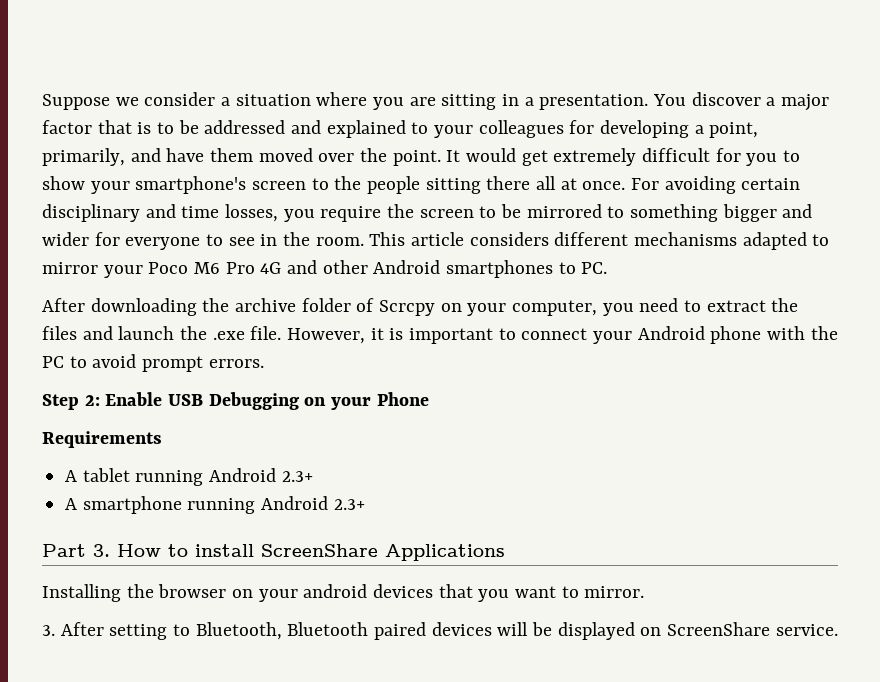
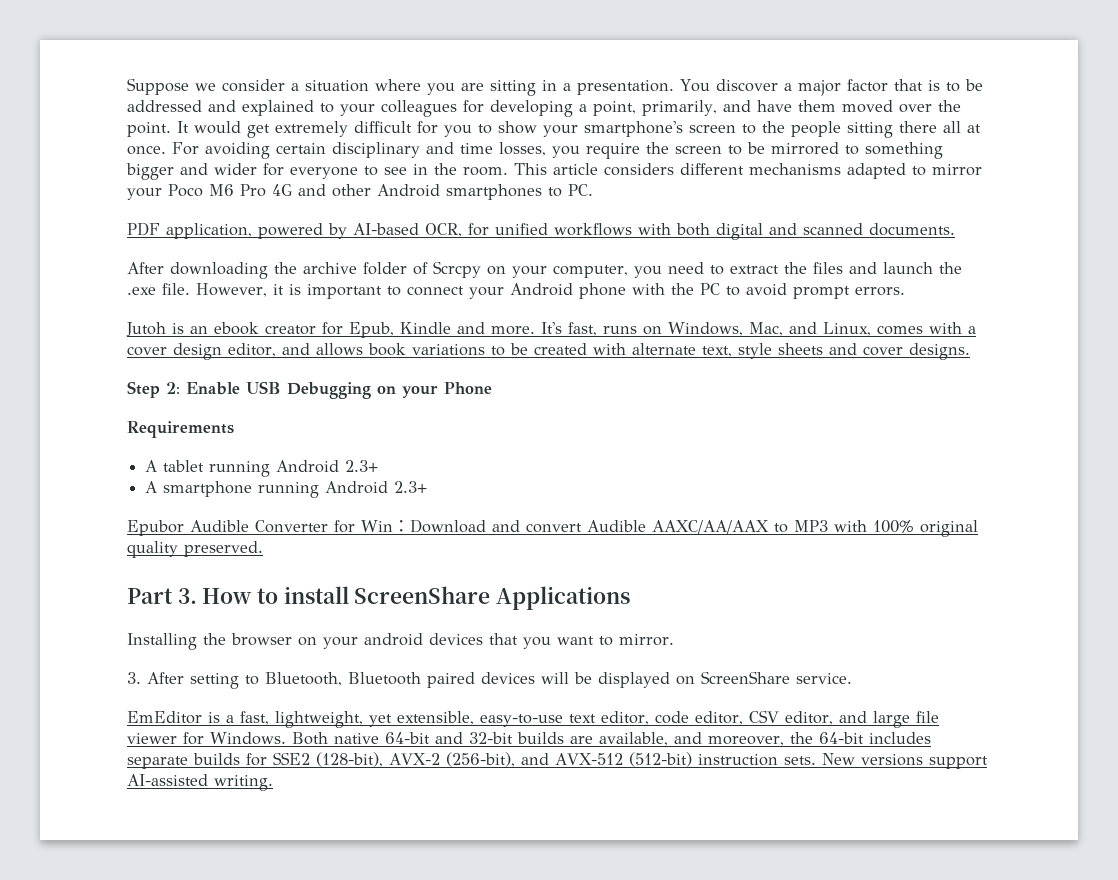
(608, 268) none -> [127,222,955,240] // PDF application, powered by AI-based OCR, for unified workflows with both digital and scanned documents.
(264, 363) none -> [126,322,976,338] [127,343,970,360] // Jutoh is an ebook creator for Epub, Kindle and more. It's fast, runs on Windows, Mac, and Linux, comes with a cover design editor, and allows book variations to be created with alternate text, style sheets and cover designs.
(365, 504) none -> [127,519,978,537] [127,541,263,558] // Epubor Audible Converter for Win：Download and convert Audible AAXC/AA/AAX to MP3 with 100% original quality preserved.
(838, 630) none -> [127,710,939,728] [127,732,931,746] [127,752,988,769] [127,774,273,791] // EmEditor is a fast, lightweight, yet extensible, easy-to-use text editor, code editor, CSV editor, and large file viewer for Windows. Both native 64-bit and 32-bit builds are available, and moreover, the 64-bit includes separate builds for SSE2 (128-bit), AVX-2 (256-bit), and AVX-512 (512-bit) instruction sets. New versions support AI-assisted writing.

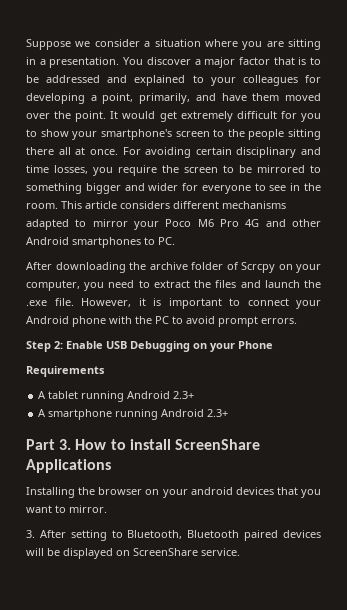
[127,222,955,240] // PDF application, powered by AI-based OCR, for unified workflows with both digital and scanned documents. -> (175, 241) none
[126,322,976,338] [127,343,970,360] // Jutoh is an ebook creator for Epub, Kindle and more. It's fast, runs on Windows, Mac, and Linux, comes with a cover design editor, and allows book variations to be created with alternate text, style sheets and cover designs. -> (297, 321) none
[127,519,978,537] [127,541,263,558] // Epubor Audible Converter for Win：Download and convert Audible AAXC/AA/AAX to MP3 with 100% original quality preserved. -> (229, 413) none
[127,710,939,728] [127,732,931,746] [127,752,988,769] [127,774,273,791] // EmEditor is a fast, lightweight, yet extensible, easy-to-use text editor, code editor, CSV editor, and large file viewer for Windows. Both native 64-bit and 32-bit builds are available, and moreover, the 64-bit includes separate builds for SSE2 (128-bit), AVX-2 (256-bit), and AVX-512 (512-bit) instruction sets. New versions support AI-assisted writing. -> (240, 552) none

